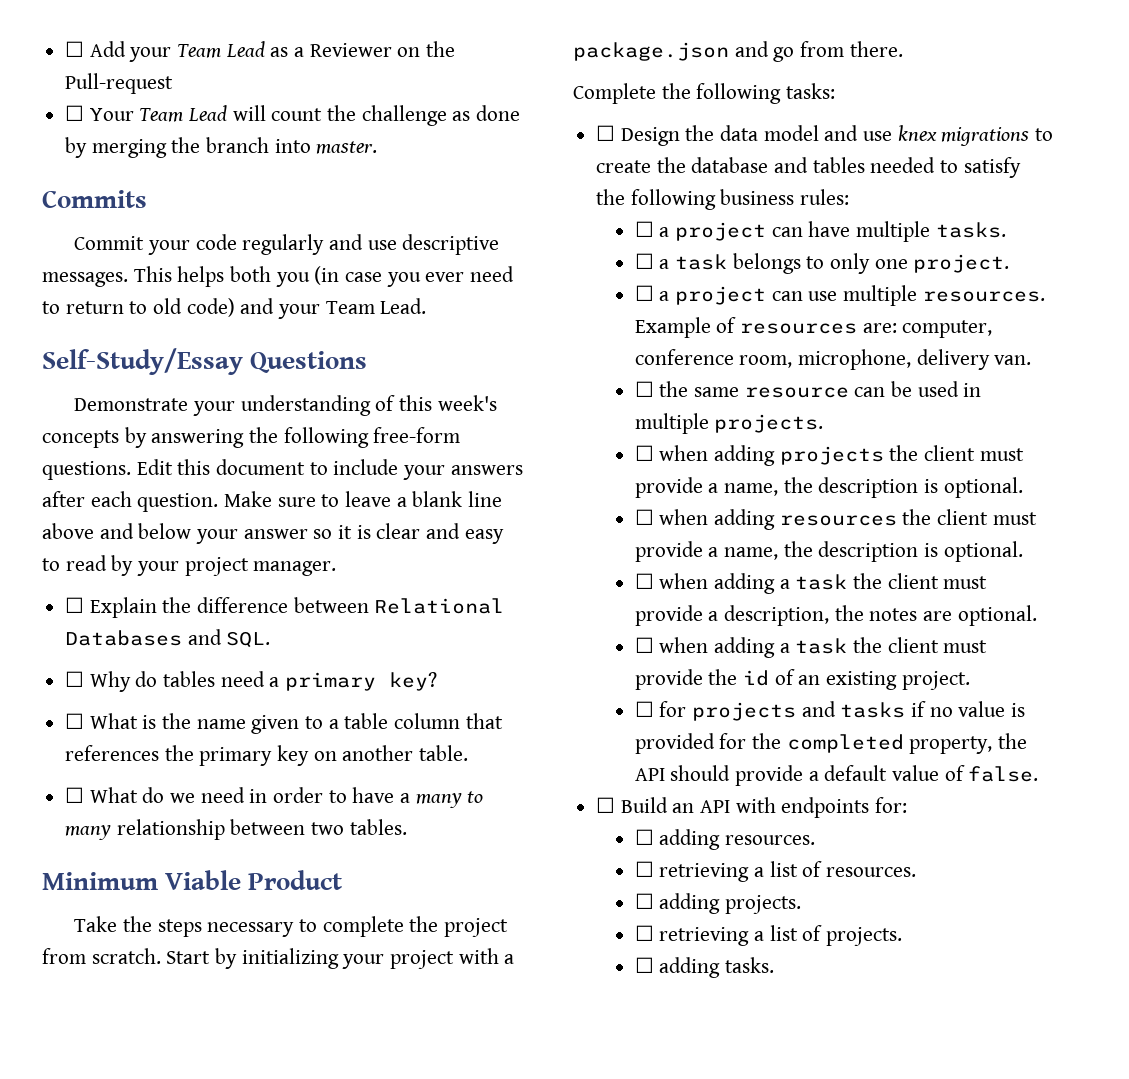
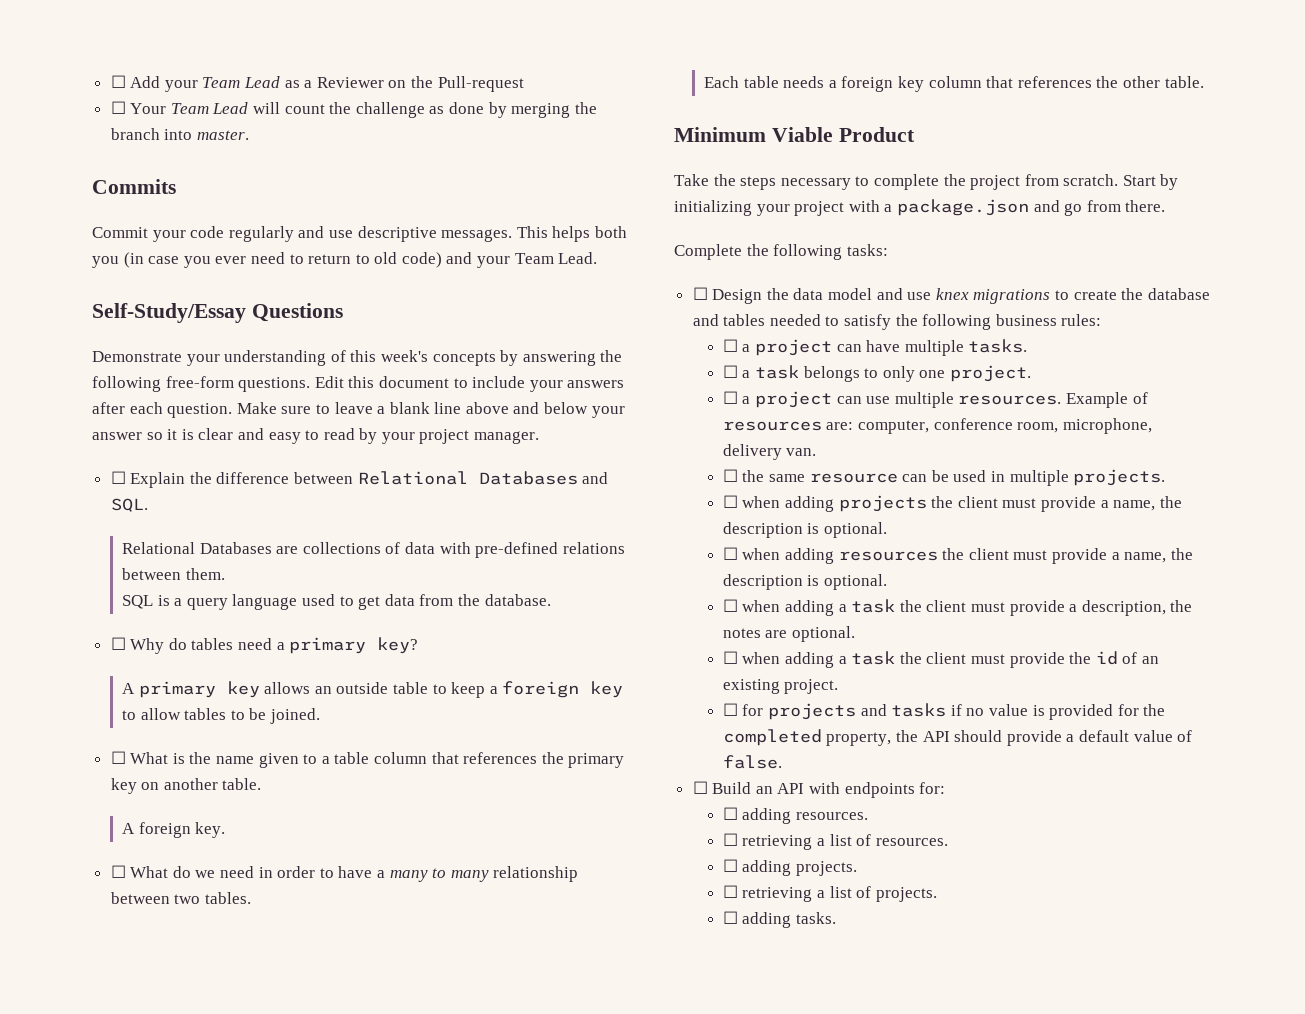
(271, 639) none -> [122,542,625,558] [122,568,225,580] [122,594,551,610] // Relational Databases are collections of data with pre-defined relations between them. // SQL is a query language used to get data from the database.
(438, 681) none -> [122,681,624,698] [122,708,321,724] // A primary key allows an outside table to keep a foreign key to allow tables to be joined.
(469, 753) none -> [122,822,226,838] // A foreign key.
(407, 827) none -> [704,76,1204,92] // Each table needs a foreign key column that references the other table.

